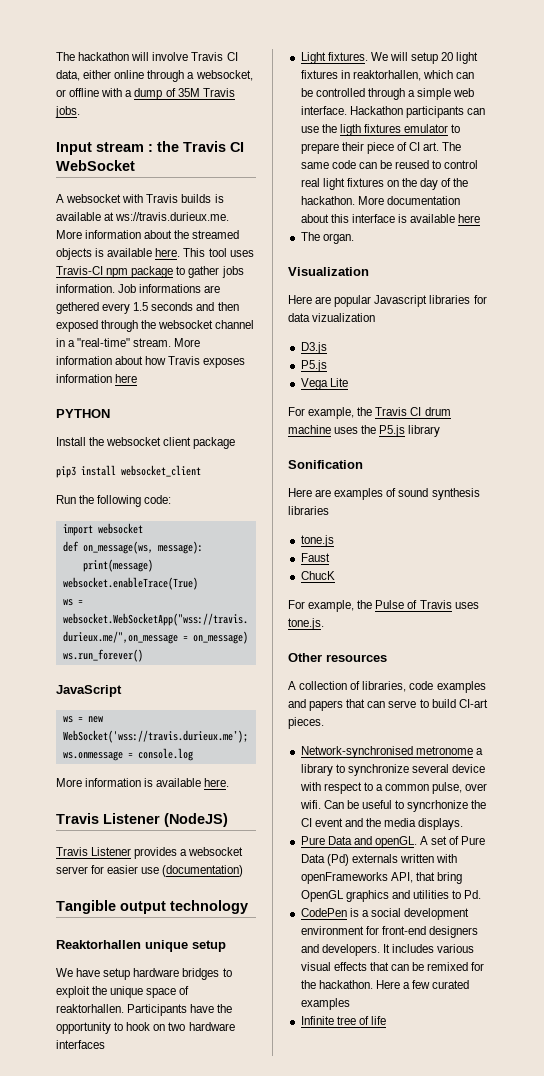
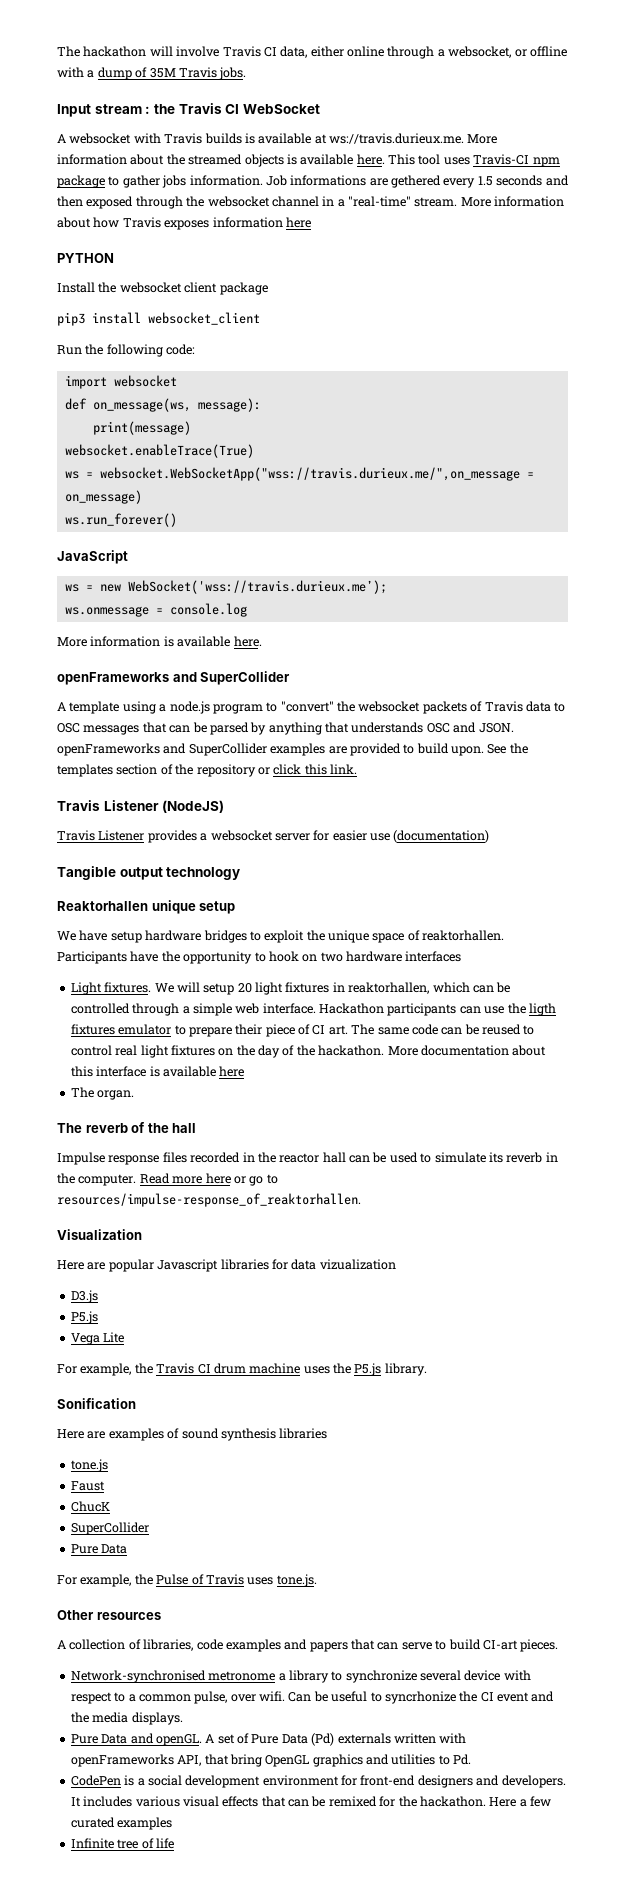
(230, 782) none -> [57,671,291,685] [57,701,566,714] [57,722,514,735] [57,743,528,756] [57,764,357,777] // openFrameworks and SuperCollider // A template using a node.js program to "convert" the websocket packets of Travis data to OSC messages that can be parsed by anything that understands OSC and JSON. openFrameworks and SuperCollider examples are provided to build upon. See the templates section of the repository or click this link.
(354, 238) none -> [57,1122,197,1133] [57,1152,558,1165] [57,1173,278,1186] [57,1193,361,1207] // The reverb of the hall // Impulse response files recorded in the reactor hall can be used to simulate its reverb in the computer. Read more here or go to resources/impulse-response_of_reaktorhallen.
[408,425,441,437] library -> [384,1363,427,1376] library.
(335, 575) none -> [70,1522,149,1535] [70,1544,128,1554] // SuperCollider // Pure Data

